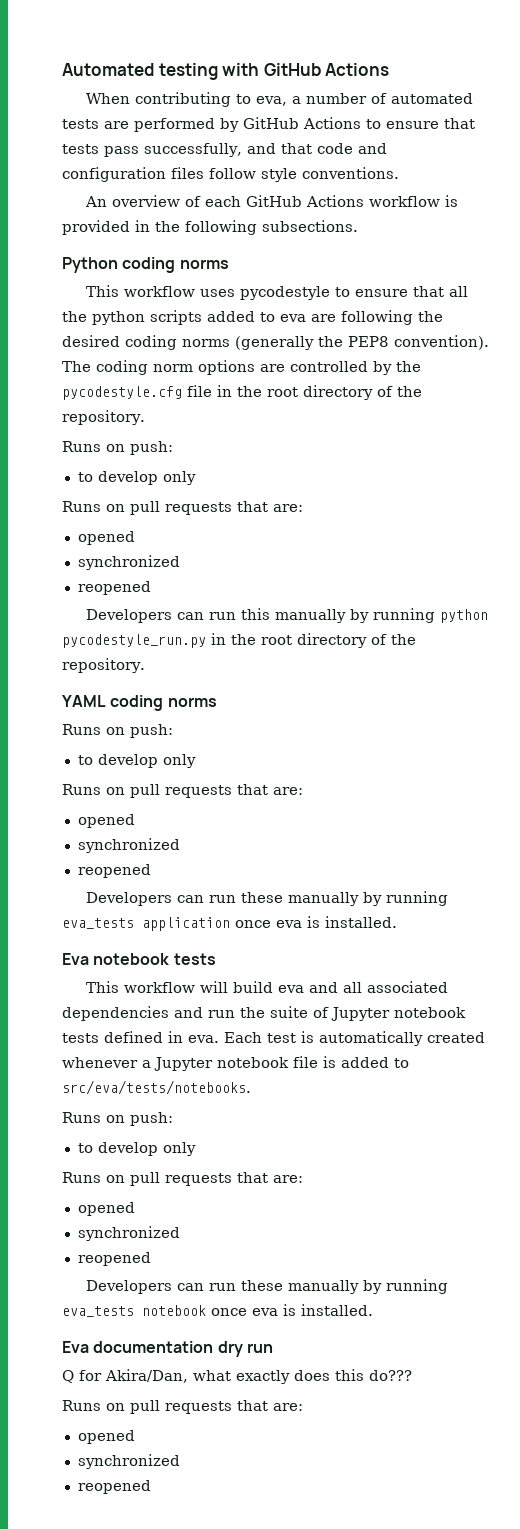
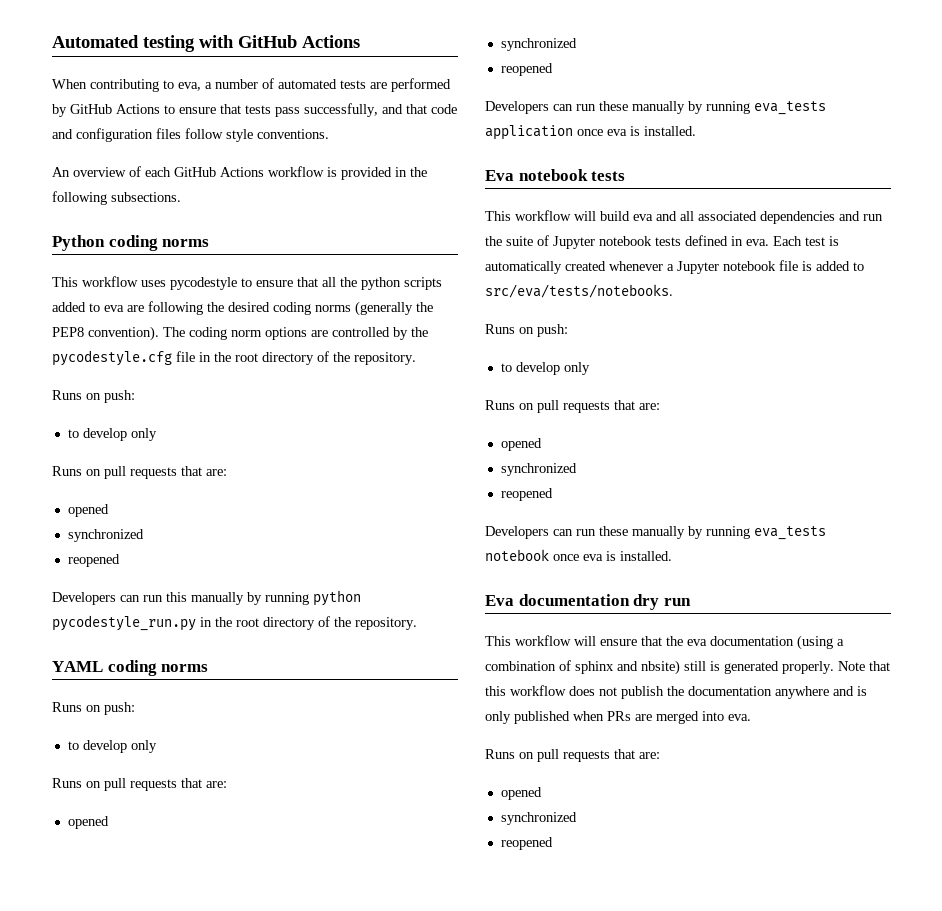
[62,1369,412,1384] Q for Akira/Dan, what exactly does this do??? -> [485,635,844,650] [485,660,890,675] [485,685,867,699] [485,711,751,724] This workflow will ensure that the eva documentation (using a combination of sphinx and nbsite) still is generated properly. Note that this workflow does not publish the documentation anywhere and is only published when PRs are merged into eva.

